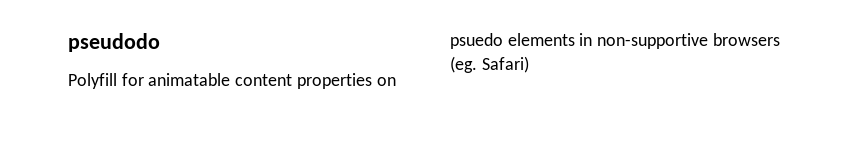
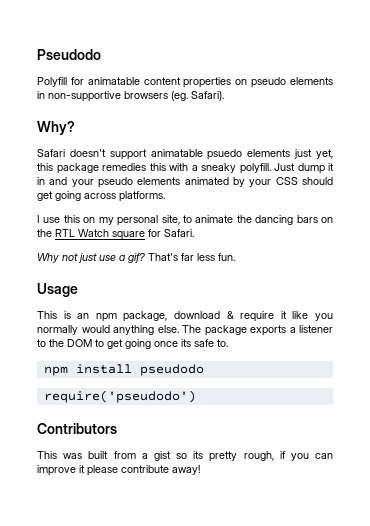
[68,33,160,52] pseudodo -> [37,49,101,60] Pseudodo
[450,33,503,49] psuedo -> [251,77,287,88] pseudo
[481,56,529,73] Safari) -> [191,91,224,101] [37,121,75,135] [37,149,333,160] [37,163,334,174] [37,177,333,188] [37,191,165,202] [37,215,333,226] [37,229,194,240] [37,253,235,263] [37,283,78,297] [37,311,333,322] [37,325,333,336] [37,339,228,349] [43,364,204,376] [43,390,196,403] [37,423,117,434] [37,451,333,462] [37,465,200,476] Safari). // Why? // Safari doesn't support animatable psuedo elements just yet, this package remedies this with a sneaky polyfill. Just dump it in and your pseudo elements animated by your CSS should get going across platforms. // I use this on my personal site, to animate the dancing bars on the RTL Watch square for Safari. // Why not just use a gif? That's far less fun. // Usage // This is an npm package, download & require it like you normally would anything else. The package exports a listener to the DOM to get going once its safe to. // npm install pseudodo // require('pseudodo') // Contributors // This was built from a gist so its pretty rough, if you can improve it please contribute away!

